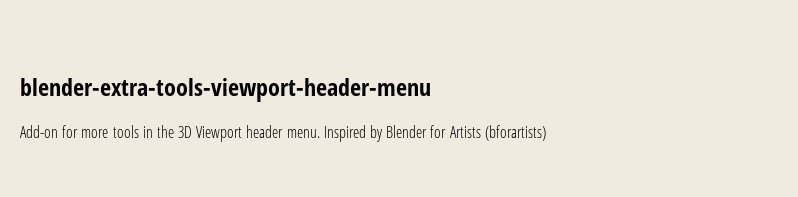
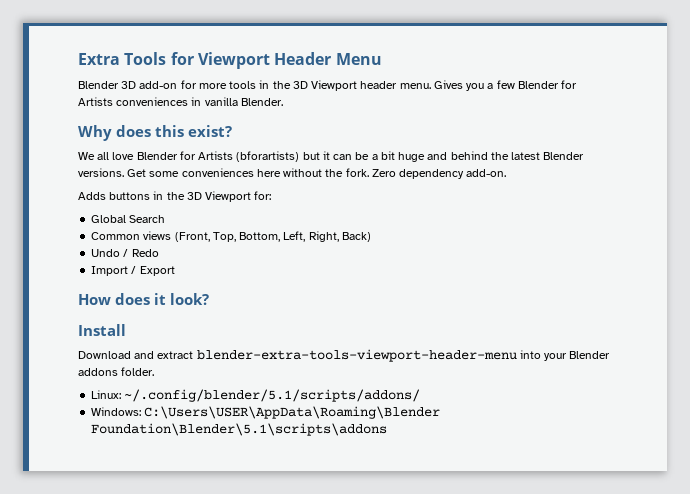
[20,78,431,102] [20,125,58,138] blender-extra-tools-viewport-header-menu // Add-on -> [78,52,382,69] [78,81,178,89] Extra Tools for Viewport Header Menu // Blender 3D add-on
[323,125,546,142] Inspired by Blender for Artists (bforartists) -> [433,80,578,91] [78,97,283,106] [78,125,232,141] [78,151,585,162] [78,168,507,179] [78,191,272,202] [91,215,166,223] [91,231,371,242] [91,249,159,257] [91,266,175,276] [78,293,209,305] [78,324,126,336] [78,349,611,362] [78,367,155,376] [91,389,421,402] [91,406,441,419] [91,423,388,436] Gives you a few Blender for Artists conveniences in vanilla Blender. // Why does this exist? // We all love Blender for Artists (bforartists) but it can be a bit huge and behind the latest Blender versions. Get some conveniences here without the fork. Zero dependency add-on. // Adds buttons in the 3D Viewport for: // Global Search // Common views (Front, Top, Bottom, Left, Right, Back) // Undo / Redo // Import / Export // How does it look? // Install // Download and extract blender-extra-tools-viewport-header-menu into your Blender addons folder. // Linux: ~/.config/blender/5.1/scripts/addons/ // Windows: C:\Users\USER\AppData\Roaming\Blender Foundation\Blender\5.1\scripts\addons

